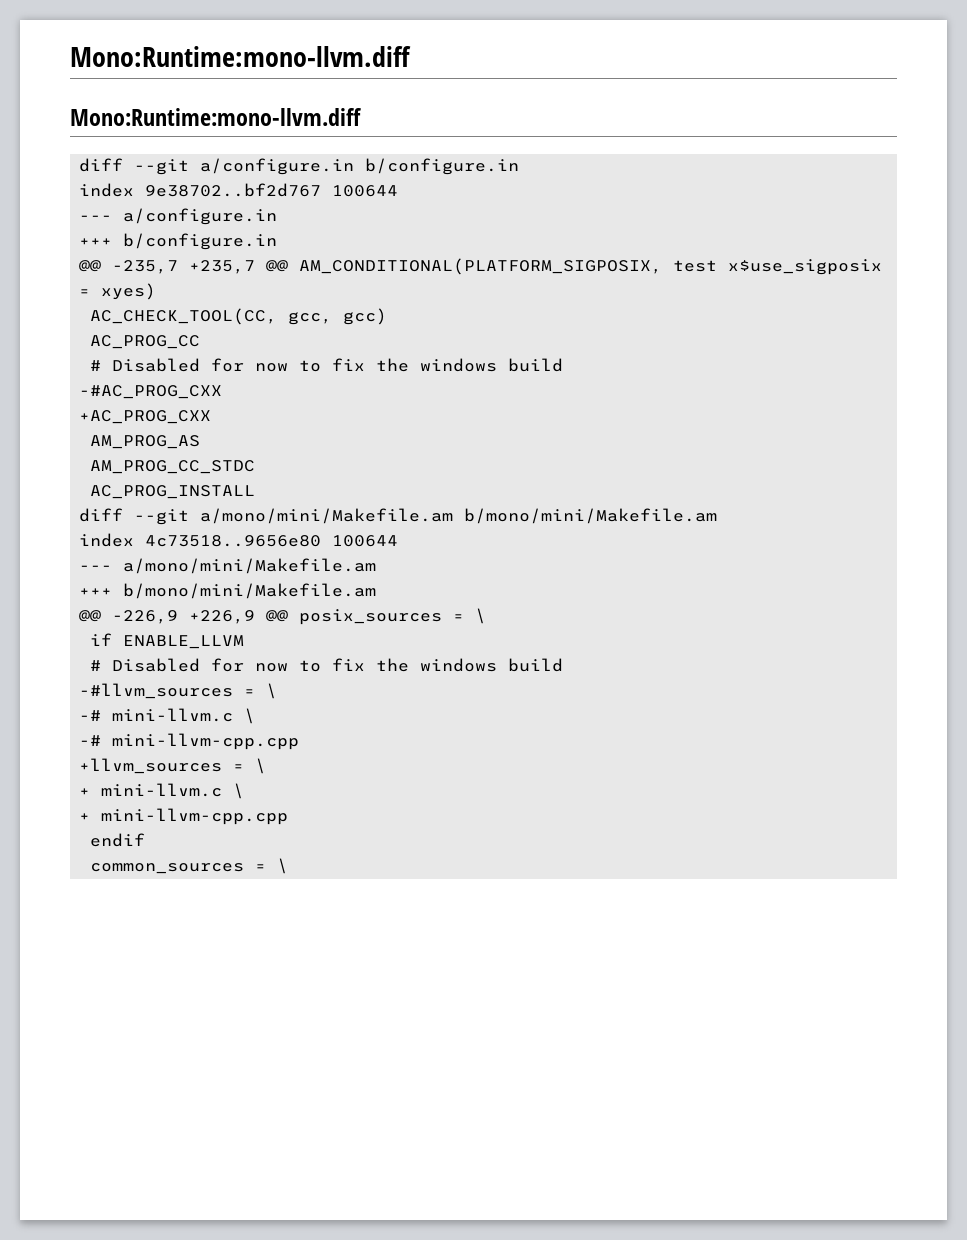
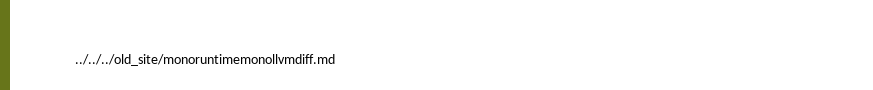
[70,46,411,67] [70,108,362,126] [79,158,520,175] [79,183,399,197] [79,208,278,225] [79,233,278,250] [79,258,883,275] [79,283,157,300] [90,308,388,325] [90,335,201,349] [90,358,564,372] [79,385,223,399] [79,410,212,424] [90,435,201,449] [90,460,256,474] [90,485,256,499] [79,508,718,525] [79,533,399,547] [79,558,377,574] [79,583,377,599] [79,608,487,625] [90,633,245,649] [90,658,564,672] [79,683,278,699] [79,708,256,724] [79,733,300,750] [79,758,267,774] [79,783,245,799] [79,808,289,825] [90,833,146,847] [90,858,289,874] Mono:Runtime:mono-llvm.diff // Mono:Runtime:mono-llvm.diff // diff --git a/configure.in b/configure.in // index 9e38702..bf2d767 100644 // --- a/configure.in // +++ b/configure.in // @@ -235,7 +235,7 @@ AM_CONDITIONAL(PLATFORM_SIGPOSIX, test x$use_sigposix = xyes) // AC_CHECK_TOOL(CC, gcc, gcc) // AC_PROG_CC // # Disabled for now to fix the windows build // -#AC_PROG_CXX // +AC_PROG_CXX // AM_PROG_AS // AM_PROG_CC_STDC // AC_PROG_INSTALL // diff --git a/mono/mini/Makefile.am b/mono/mini/Makefile.am // index 4c73518..9656e80 100644 // --- a/mono/mini/Makefile.am // +++ b/mono/mini/Makefile.am // @@ -226,9 +226,9 @@ posix_sources = \ // if ENABLE_LLVM // # Disabled for now to fix the windows build // -#llvm_sources = \ // -# mini-llvm.c \ // -# mini-llvm-cpp.cpp // +llvm_sources = \ // + mini-llvm.c \ // + mini-llvm-cpp.cpp // endif // common_sources = \ -> [75,54,335,66] ../../../old_site/monoruntimemonollvmdiff.md

